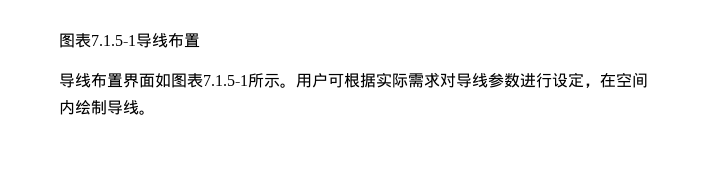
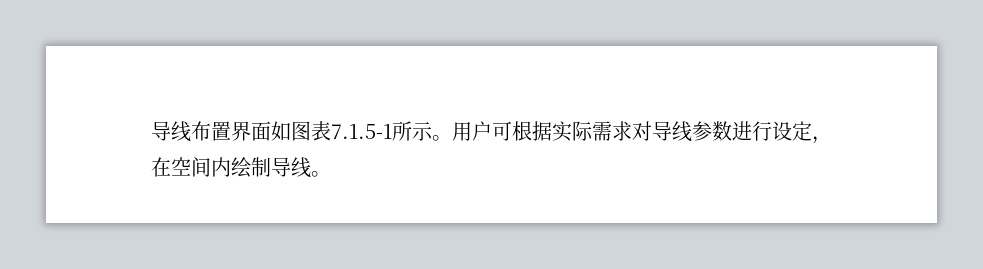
[59,32,200,48] 图表7.1.5-1导线布置 // -> (151, 131) none

